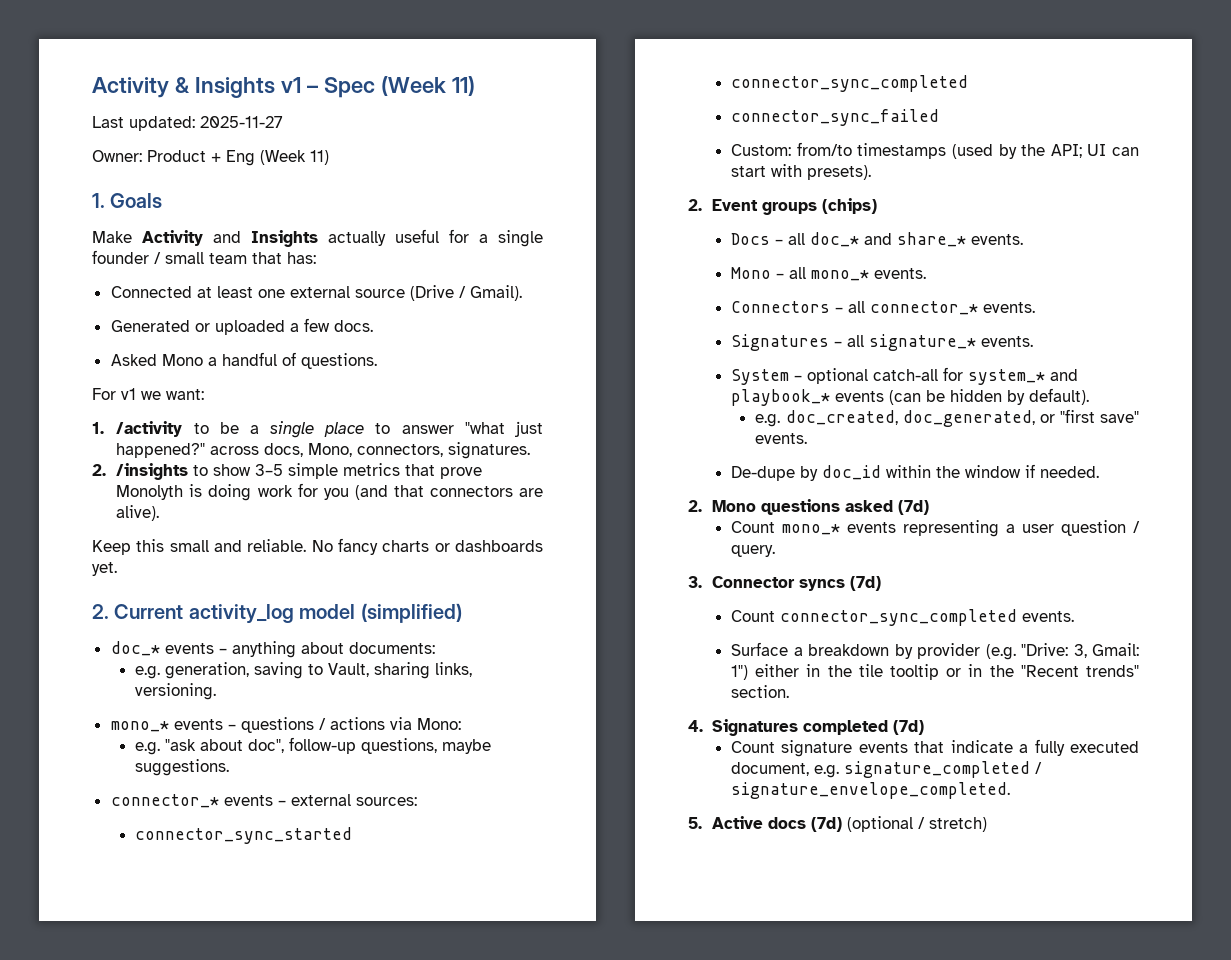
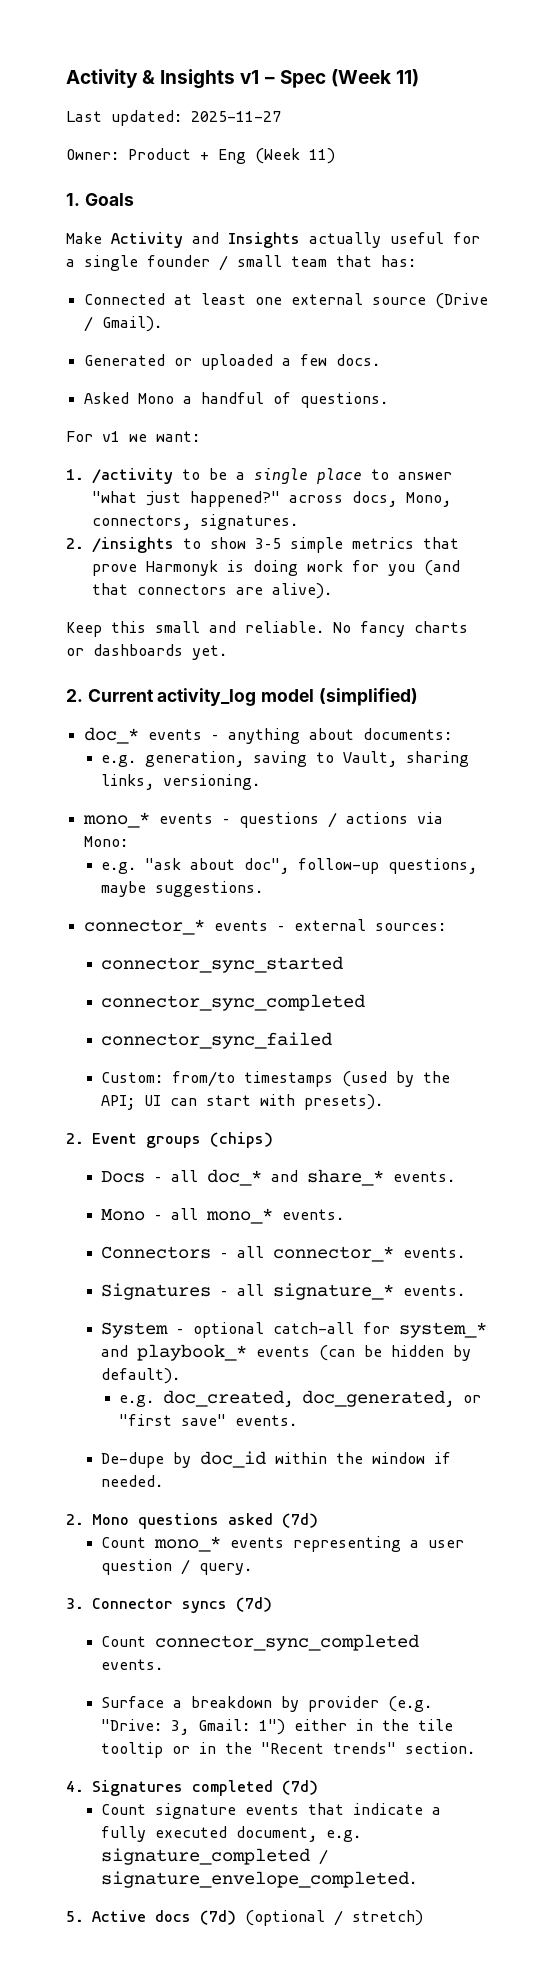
[116,485,184,500] Monolyth -> [146,560,218,576] Harmonyk

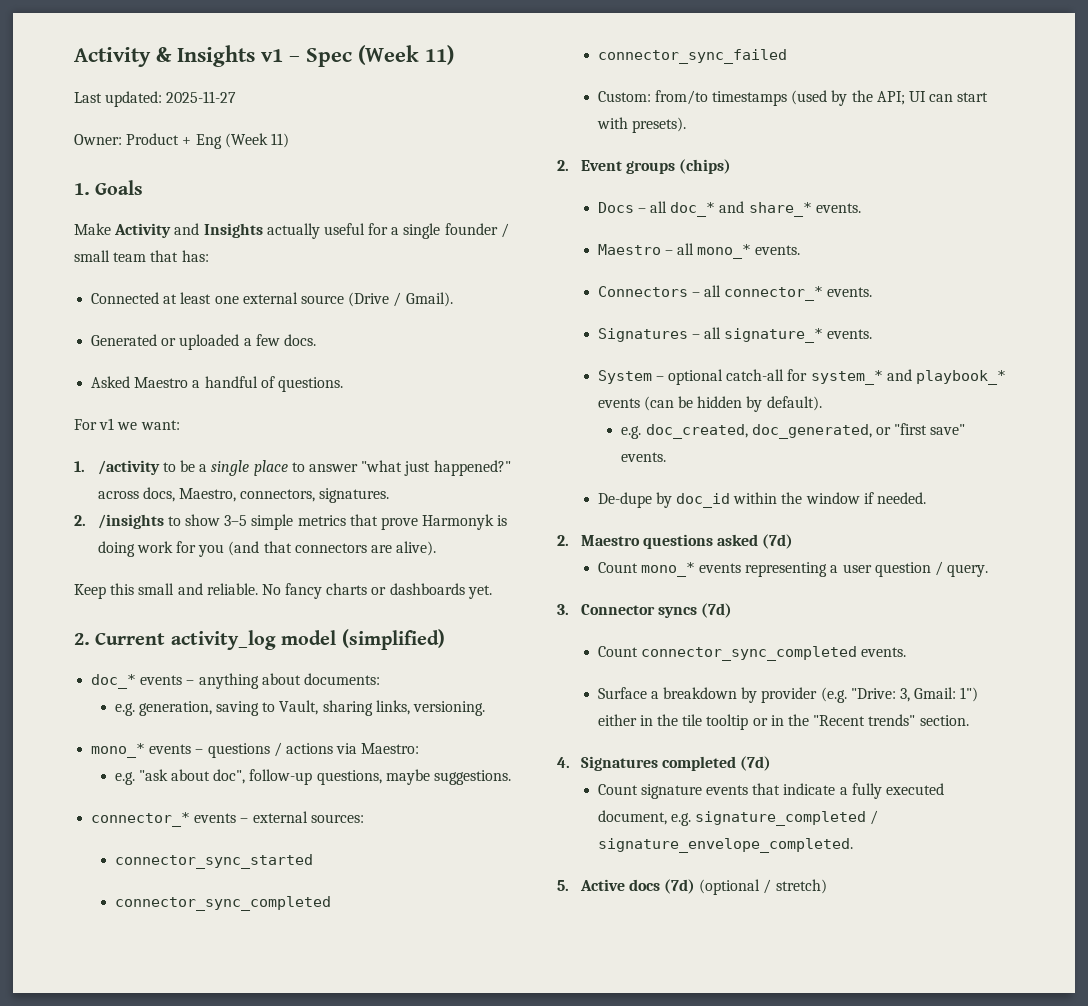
[137,393,174,404] Mono -> [134,377,189,388] Maestro
[406,492,451,507] Mono, -> [179,488,237,502] Maestro,
[83,836,128,847] Mono: -> [361,743,420,754] Maestro:
[101,1209,146,1221] Mono -> [597,244,661,255] Maestro
[92,1514,129,1525] Mono -> [580,535,640,546] Maestro

